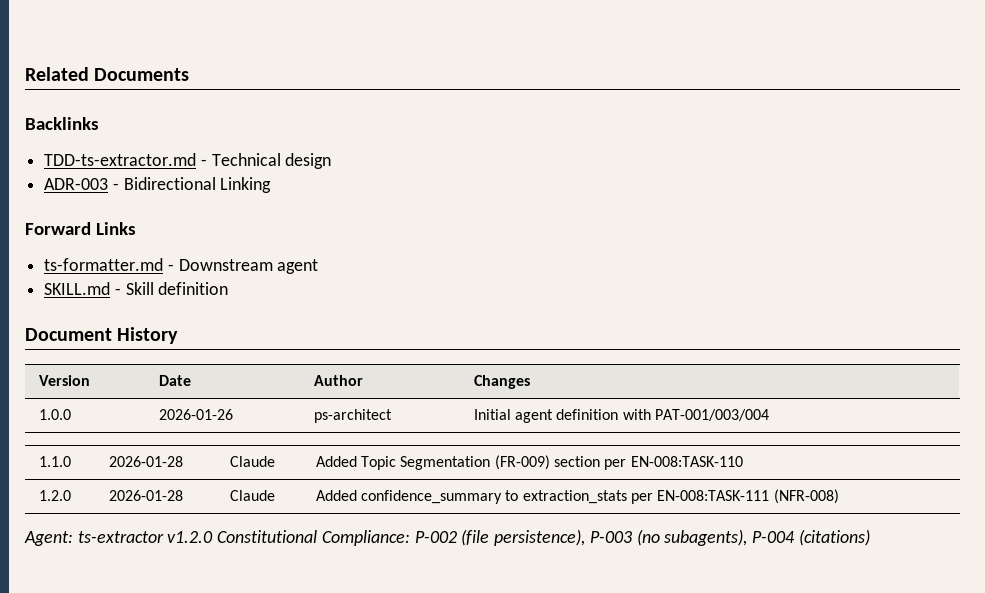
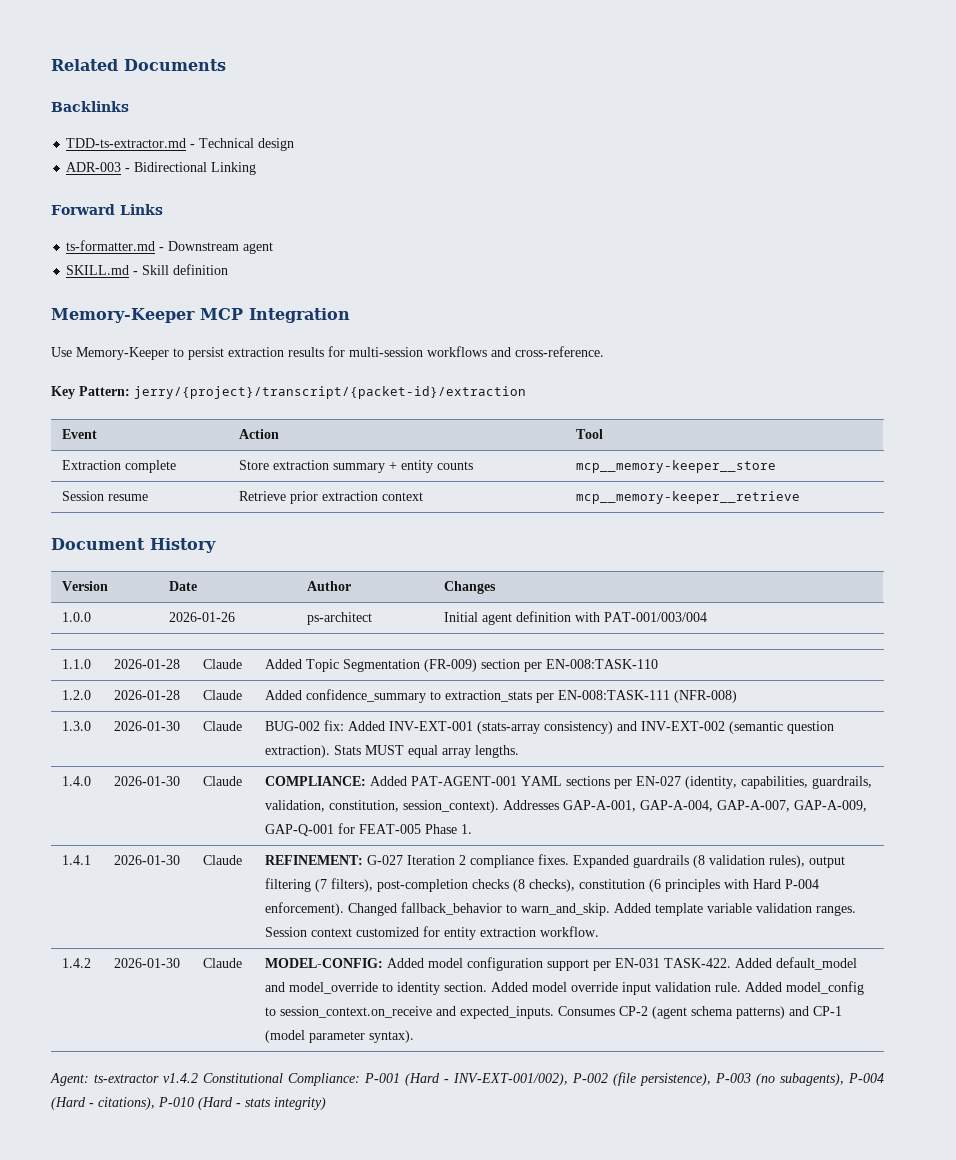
(229, 288) none -> [51,308,350,323] [51,346,604,360] [51,386,526,399] [62,429,98,439] [239,429,280,439] [576,429,604,439] [62,460,177,473] [239,460,474,473] [576,460,777,473] [62,491,149,501] [239,491,424,504] [576,491,801,504] // Memory-Keeper MCP Integration // Use Memory-Keeper to persist extraction results for multi-session workflows and cross-reference. // Key Pattern: jerry/{project}/transcript/{packet-id}/extraction // Event | Action | Tool // Extraction complete | Store extraction summary + entity counts | mcp__memory-keeper__store // Session resume | Retrieve prior extraction context | mcp__memory-keeper__retrieve
(839, 496) none -> [62,721,92,731] [114,721,181,731] [203,721,243,731] [265,720,835,734] [265,745,520,758] [62,776,92,786] [114,776,181,786] [203,776,243,786] [265,776,873,789] [265,800,868,813] [265,823,473,836] [62,855,92,865] [114,855,181,865] [203,855,243,865] [265,854,846,868] [265,878,820,892] [265,902,857,916] [265,926,600,940] [62,958,92,968] [114,958,181,968] [203,958,243,968] [265,957,858,971] [265,981,865,995] [265,1006,843,1019] [265,1030,415,1043] // 1.3.0 | 2026-01-30 | Claude | BUG-002 fix: Added INV-EXT-001 (stats-array consistency) and INV-EXT-002 (semantic question extraction). Stats MUST equal array lengths. // 1.4.0 | 2026-01-30 | Claude | COMPLIANCE: Added PAT-AGENT-001 YAML sections per EN-027 (identity, capabilities, guardrails, validation, constitution, session_context). Addresses GAP-A-001, GAP-A-004, GAP-A-007, GAP-A-009, GAP-Q-001 for FEAT-005 Phase 1. // 1.4.1 | 2026-01-30 | Claude | REFINEMENT: G-027 Iteration 2 compliance fixes. Expanded guardrails (8 validation rules), output filtering (7 filters), post-completion checks (8 checks), constitution (6 principles with Hard P-004 enforcement). Changed fallback_behavior to warn_and_skip. Added template variable validation ranges. Session context customized for entity extraction workflow. // 1.4.2 | 2026-01-30 | Claude | MODEL-CONFIG: Added model configuration support per EN-031 TASK-422. Added default_model and model_override to identity section. Added model override input validation rule. Added model_config to session_context.on_receive and expected_inputs. Consumes CP-2 (agent schema patterns) and CP-1 (model parameter syntax).
[167,531,214,543] v1.2.0 -> [163,1073,198,1083] v1.4.2
(410, 538) none -> [364,1073,568,1086] P-001 (Hard - INV-EXT-001/002),
[798,529,870,546] (citations) -> [51,1097,326,1110] (Hard - citations), P-010 (Hard - stats integrity)

